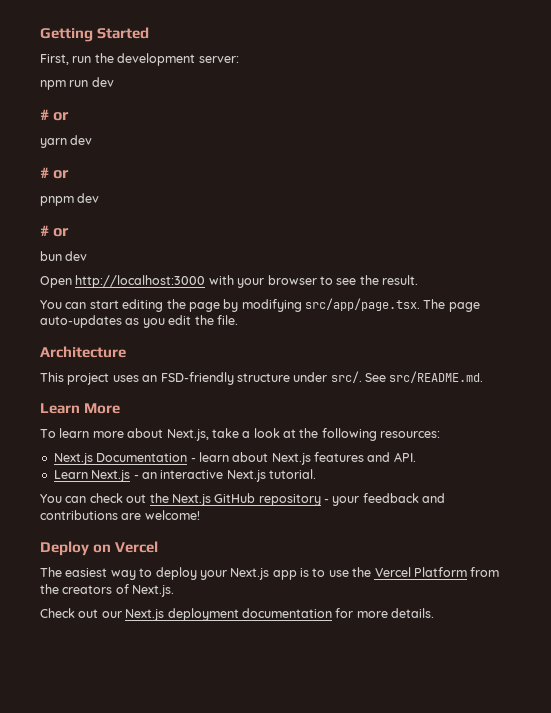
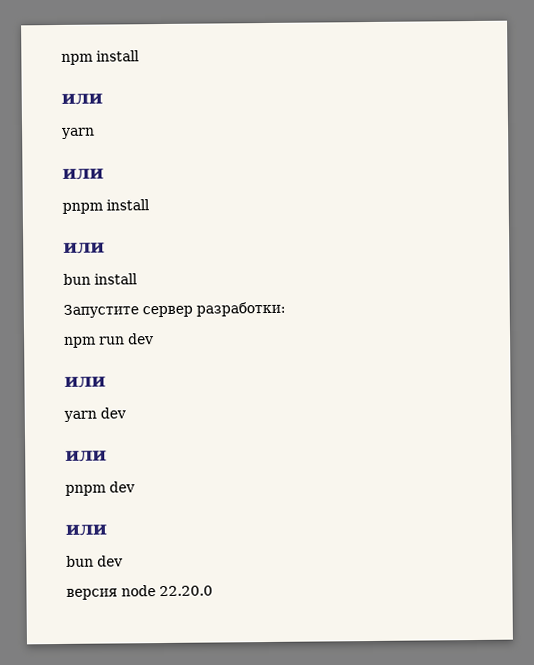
[40,27,150,42] [40,53,239,66] Getting Started // First, run the development server: -> [61,50,140,65] [61,93,103,105] [61,127,95,139] [62,168,104,180] [62,199,150,214] [63,242,105,254] [63,273,138,285] [63,301,286,318] npm install // или // yarn // или // pnpm install // или // bun install // Запустите сервер разработки:
[40,109,70,121] # or -> [64,376,106,388] или
[40,167,70,179] # or -> [65,450,107,462] или
[40,225,70,237] # or -> [65,524,107,536] или
[40,275,418,288] [40,298,480,312] [40,315,238,328] [40,346,126,358] [40,371,484,385] [40,403,121,414] [40,428,441,441] [53,452,416,465] [53,469,316,482] [40,493,446,506] [40,510,200,520] [40,541,159,556] [40,567,500,580] [40,584,175,597] [40,608,434,621] Open http://localhost:3000 with your browser to see the result. // You can start editing the page by modifying src/app/page.tsx. The page auto-updates as you edit the file. // Architecture // This project uses an FSD-friendly structure under src/. See src/README.md. // Learn More // To learn more about Next.js, take a look at the following resources: // Next.js Documentation - learn about Next.js features and API. // Learn Next.js - an interactive Next.js tutorial. // You can check out the Next.js GitHub repository - your feedback and contributions are welcome! // Deploy on Vercel // The easiest way to deploy your Next.js app is to use the Vercel Platform from the creators of Next.js. // Check out our Next.js deployment documentation for more details. -> [66,585,213,600] версия node 22.20.0

